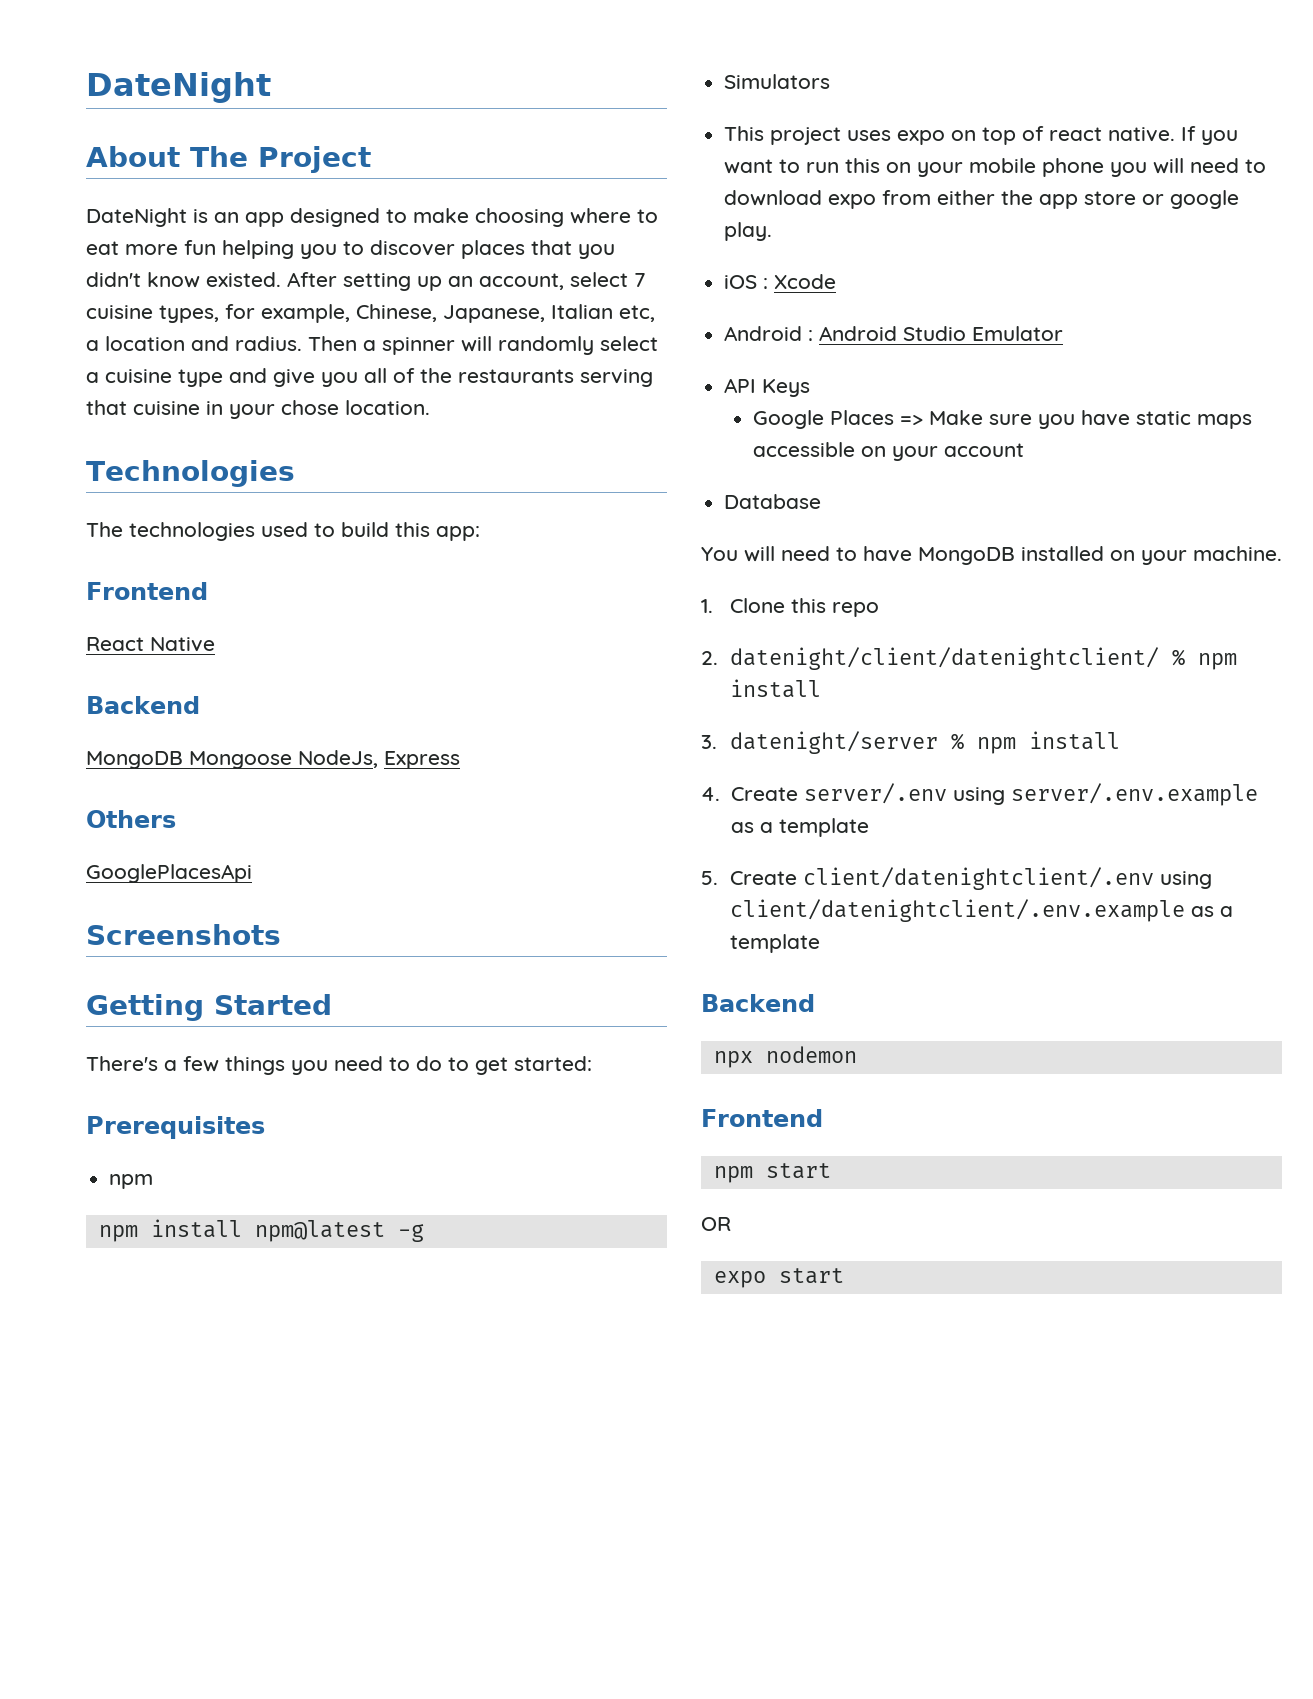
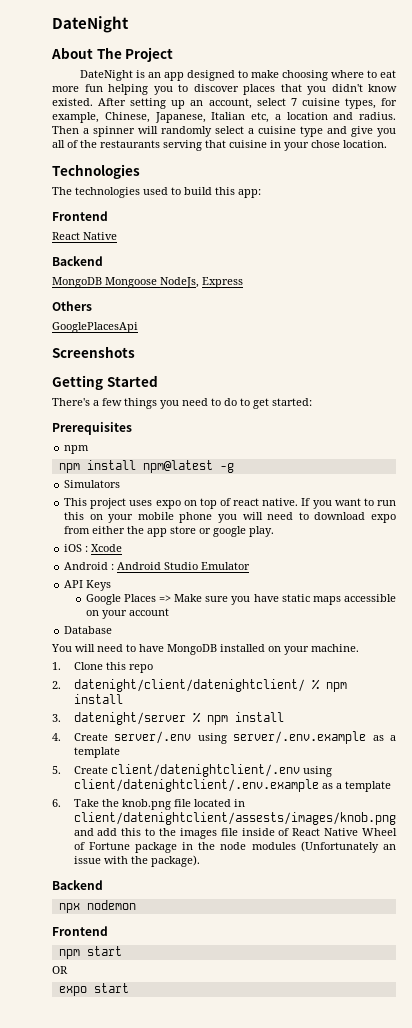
(820, 943) none -> [52,799,245,810] [73,812,396,825] [73,828,397,839] [73,841,396,853] [73,855,200,867] // 6. Take the knob.png file located in client/datenightclient/assests/images/knob.png and add this to the images file inside of React Native Wheel of Fortune package in the node modules (Unfortunately an issue with the package).

